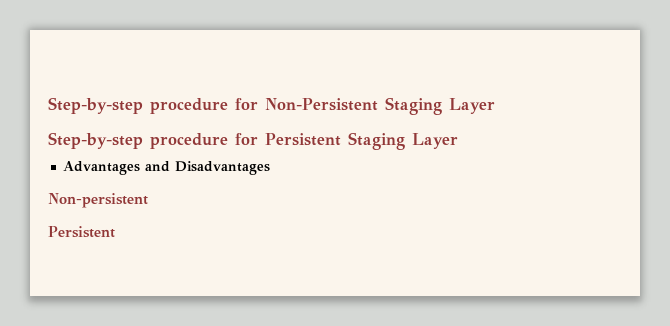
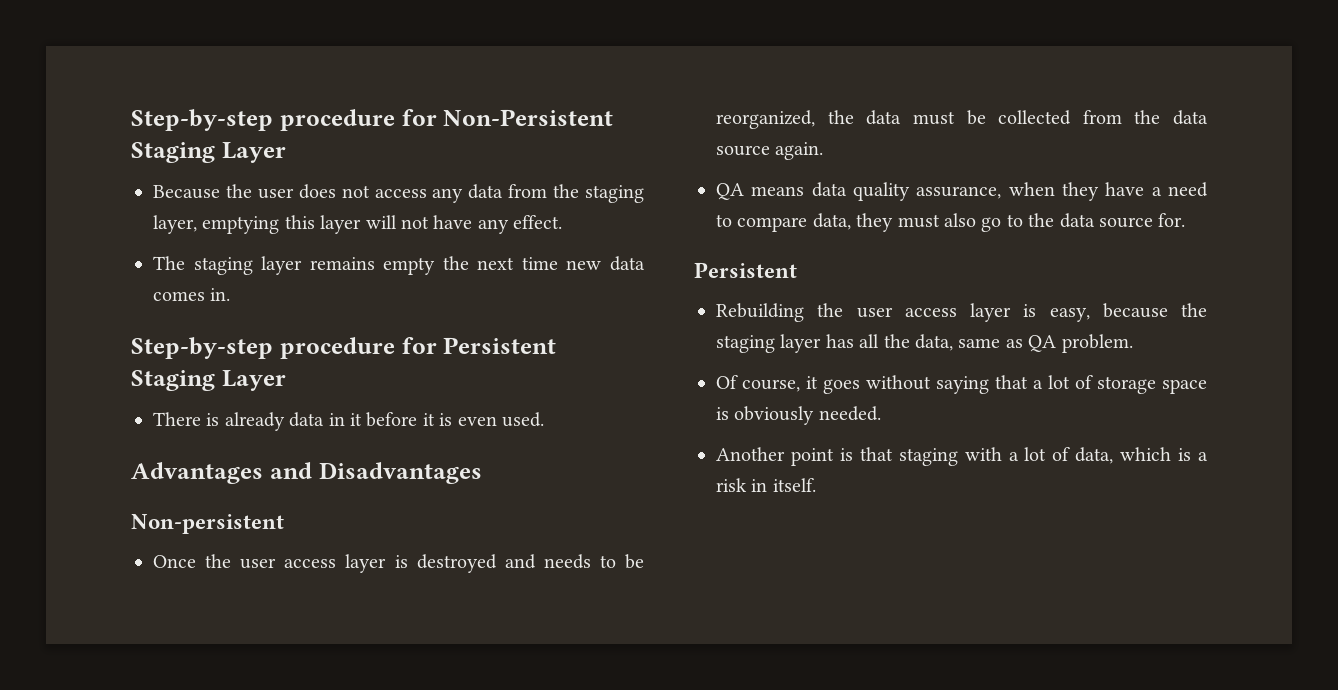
(495, 106) none -> [153,184,644,203] [153,215,563,234] [153,256,645,275] [153,288,231,301] // Because the user does not access any data from the staging layer, emptying this layer will not have any effect. // The staging layer remains empty the next time new data comes in.
[63,161,271,175] [48,193,148,208] [48,226,115,238] Advantages and Disadvantages // Non-persistent // Persistent -> [153,412,544,431] [131,462,482,484] [131,514,284,534] [153,554,645,573] [716,110,1208,129] [716,142,824,160] [716,182,1208,201] [716,213,1186,232] [694,262,797,278] [716,303,1207,322] [716,334,1133,353] [716,375,1207,394] [716,406,881,425] [716,447,1208,466] [716,478,816,492] There is already data in it before it is even used. // Advantages and Disadvantages // Non-persistent // Once the user access layer is destroyed and needs to be reorganized, the data must be collected from the data source again. // QA means data quality assurance, when they have a need to compare data, they must also go to the data source for. // Persistent // Rebuilding the user access layer is easy, because the staging layer has all the data, same as QA problem. // Of course, it goes without saying that a lot of storage space is obviously needed. // Another point is that staging with a lot of data, which is a risk in itself.

